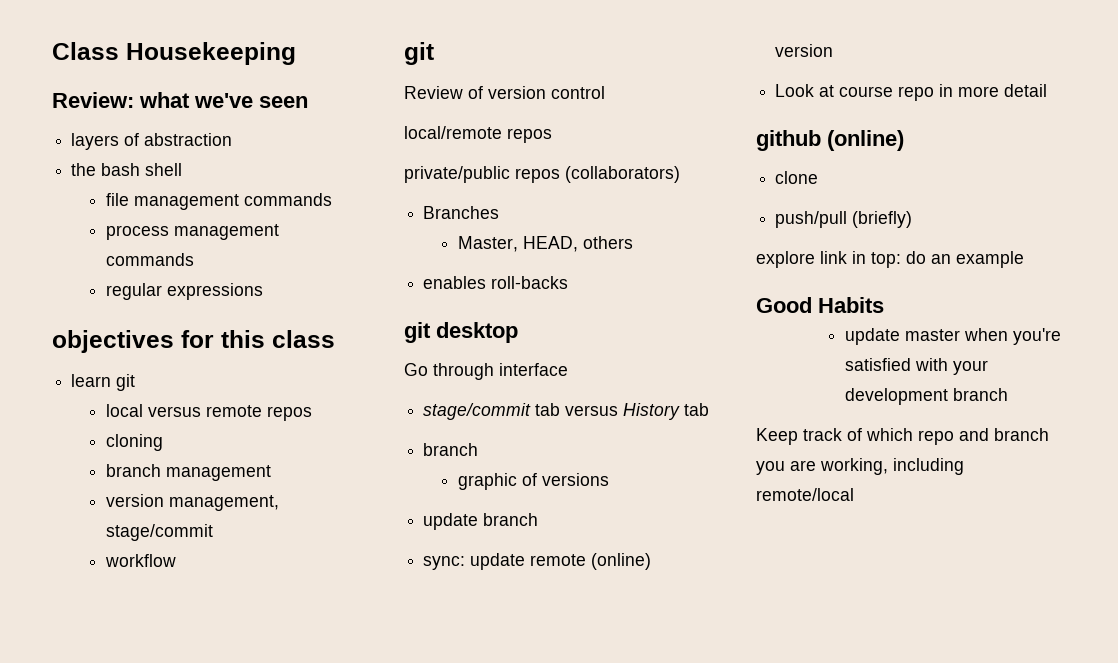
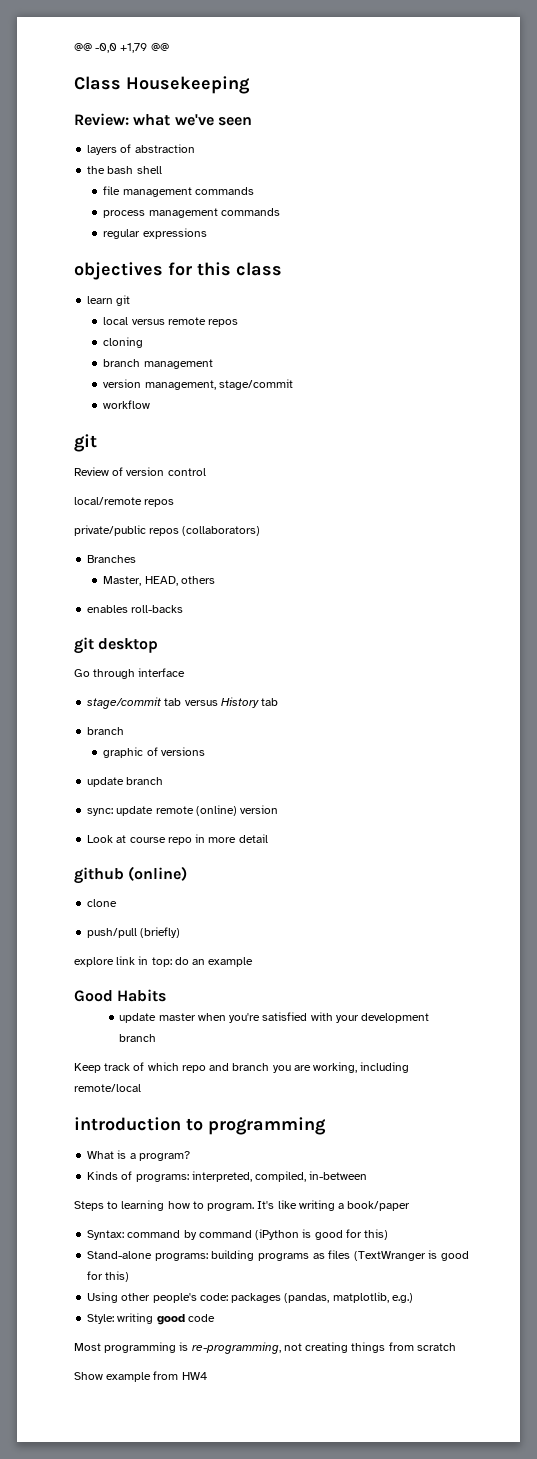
(52, 51) none -> [74,43,169,53] @@ -0,0 +1,79 @@ //
(854, 494) none -> [74,1117,326,1135] [87,1150,190,1161] [87,1171,368,1182] [74,1200,411,1211] [87,1229,389,1240] [87,1250,470,1261] [87,1271,130,1282] [87,1292,413,1303] [87,1313,215,1325] [74,1342,456,1354] [74,1371,207,1382] // introduction to programming // What is a program? // Kinds of programs: interpreted, compiled, in-between // Steps to learning how to program. It's like writing a book/paper // Syntax: command by command (iPython is good for this) // Stand-alone programs: building programs as files (TextWranger is good for this) // Using other people's code: packages (pandas, matplotlib, e.g.) // Style: writing good code // Most programming is re-programming, not creating things from scratch // Show example from HW4

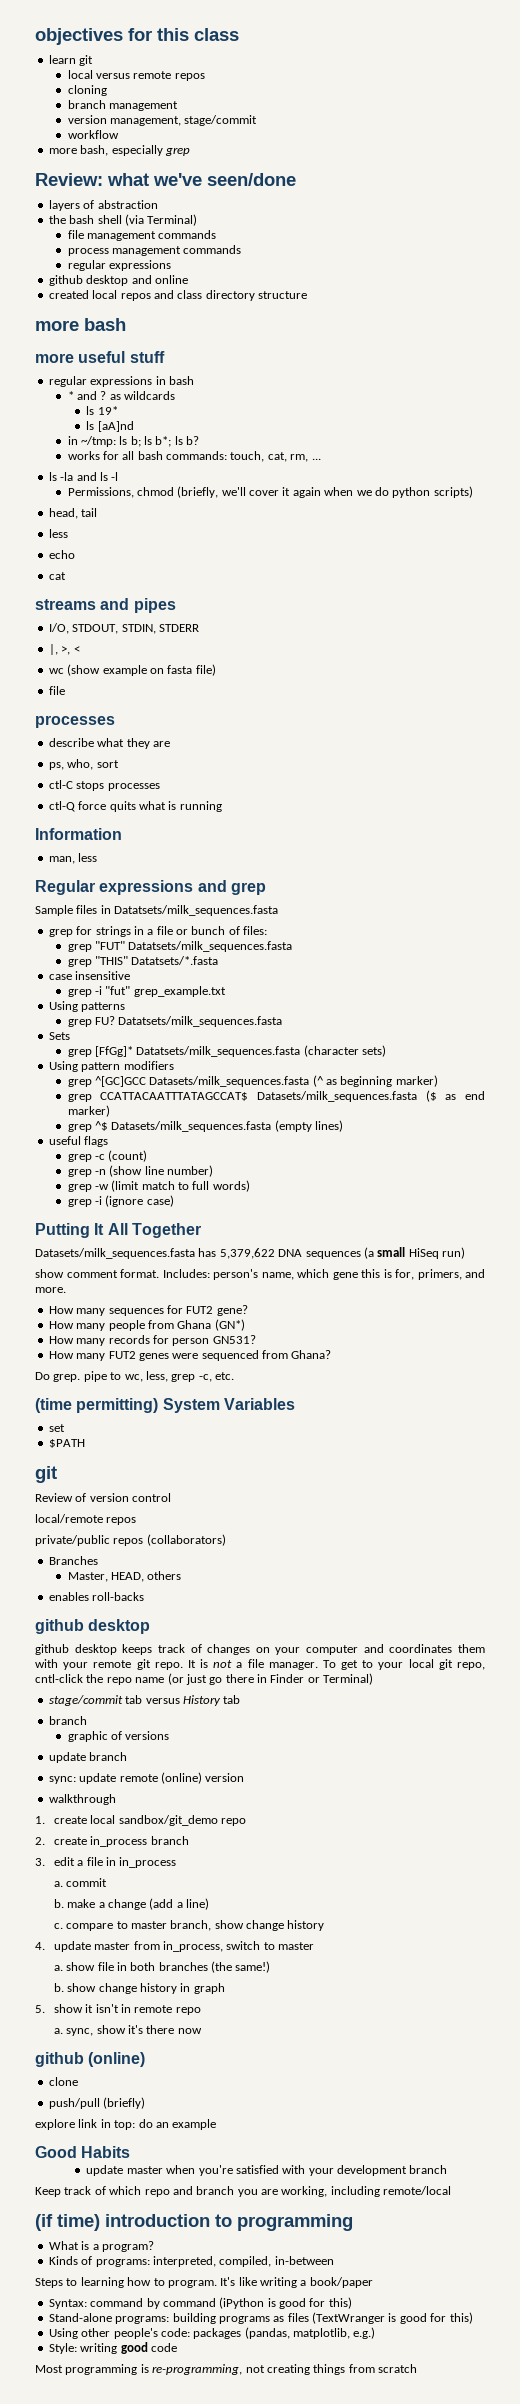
[74,43,169,53] [74,76,250,94] [74,113,252,126] [87,144,195,155] [87,166,162,174] [103,186,254,197] [103,208,280,218] [103,228,207,239] @@ -0,0 +1,79 @@ // Class Housekeeping // Review: what we've seen // layers of abstraction // the bash shell // file management commands // process management commands // regular expressions // -> (35, 36) none
(151, 404) none -> [48,145,190,156] [35,173,296,186] [48,200,158,211] [48,214,198,226] [67,230,217,241] [67,245,242,256] [67,260,171,271] [48,275,188,286] [48,290,307,301] [35,318,126,331] [35,351,165,363] [48,376,194,387] [67,391,176,400] [86,406,118,415] [86,421,134,432] [67,436,200,447] [67,451,321,462] [48,472,119,481] [67,486,473,498] [48,508,98,519] [48,529,68,538] [48,550,75,559] [48,572,66,580] [35,598,176,613] [48,623,199,634] [48,644,80,655] [48,664,216,676] [48,686,65,695] [35,715,115,728] [48,738,170,749] [48,759,119,770] [48,780,160,791] [48,801,222,812] [35,828,122,840] [48,853,98,864] [35,880,266,895] [35,905,279,916] [48,926,268,937] [67,941,293,952] [67,956,219,967] [48,971,131,980] [67,986,226,997] [48,1001,126,1012] [67,1016,283,1027] [48,1032,70,1040] [67,1045,387,1057] [48,1061,174,1072] [67,1075,438,1087] [67,1090,485,1102] [67,1105,110,1117] [67,1120,344,1132] [48,1136,109,1147] [67,1150,148,1162] [67,1165,214,1177] [67,1180,250,1192] [67,1195,174,1207] [35,1223,201,1238] [35,1247,465,1259] [35,1269,485,1280] [35,1287,66,1293] [48,1305,248,1316] [48,1319,245,1331] [48,1335,256,1346] [48,1350,332,1361] [35,1371,234,1382] [35,1398,295,1413] [48,1424,65,1432] [48,1439,85,1448] // more bash, especially grep // Review: what we've seen/done // layers of abstraction // the bash shell (via Terminal) // file management commands // process management commands // regular expressions // github desktop and online // created local repos and class directory structure // more bash // more useful stuff // regular expressions in bash // * and ? as wildcards // ls 19* // ls [aA]nd // in ~/tmp: ls b; ls b*; ls b? // works for all bash commands: touch, cat, rm, ... // ls -la and ls -l // Permissions, chmod (briefly, we'll cover it again when we do python scripts) // head, tail // less // echo // cat // streams and pipes // I/O, STDOUT, STDIN, STDERR // |, >, < // wc (show example on fasta file) // file // processes // describe what they are // ps, who, sort // ctl-C stops processes // ctl-Q force quits what is running // Information // man, less // Regular expressions and grep // Sample files in Datatsets/milk_sequences.fasta // grep for strings in a file or bunch of files: // grep "FUT" Datatsets/milk_sequences.fasta // grep "THIS" Datatsets/*.fasta // case insensitive // grep -i "fut" grep_example.txt // Using patterns // grep FU? Datatsets/milk_sequences.fasta // Sets // grep [FfGg]* Datatsets/milk_sequences.fasta (character sets) // Using pattern modifiers // grep ^[GC]GCC Datasets/milk_sequences.fasta (^ as beginning marker) // grep CCATTACAATTTATAGCCAT$ Datasets/milk_sequences.fasta ($ as end marker) // grep ^$ Datasets/milk_sequences.fasta (empty lines) // useful flags // grep -c (count) // grep -n (show line number) // grep -w (limit match to full words) // grep -i (ignore case) // Putting It All Together // Datasets/milk_sequences.fasta has 5,379,622 DNA sequences (a small HiSeq run) // show comment format. Includes: person's name, which gene this is for, primers, and more. // How many sequences for FUT2 gene? // How many people from Ghana (GN*) // How many records for person GN531? // How many FUT2 genes were sequenced from Ghana? // Do grep. pipe to wc, less, grep -c, etc. // (time permitting) System Variables // set // $PATH
[74,637,94,654] git -> [35,1619,84,1634] github
[74,668,186,679] Go through interface -> [35,1644,485,1655] [35,1659,486,1670] [35,1673,374,1685] github desktop keeps track of changes on your computer and coordinates them with your remote git repo. It is not a file manager. To get to your local git repo, cntl-click the repo name (or just go there in Finder or Terminal)
[87,834,268,845] Look at course repo in more detail -> [48,1794,116,1805] [35,1815,246,1826] [35,1836,189,1847] [35,1857,177,1868] [53,1878,108,1887] [53,1898,210,1910] [53,1920,325,1931] [35,1941,315,1952] [53,1961,271,1973] [53,1983,225,1994] [35,2004,201,2015] [53,2025,202,2036] walkthrough // 1. create local sandbox/git_demo repo // 2. create in_process branch // 3. edit a file in in_process // a. commit // b. make a change (add a line) // c. compare to master branch, show change history // 4. update master from in_process, switch to master // a. show file in both branches (the same!) // b. show change history in graph // 5. show it isn't in remote repo // a. sync, show it's there now
(141, 1088) none -> [35,2214,100,2231] (if time)
[74,1371,207,1382] // Show example from HW4 -> (417, 2368) none

